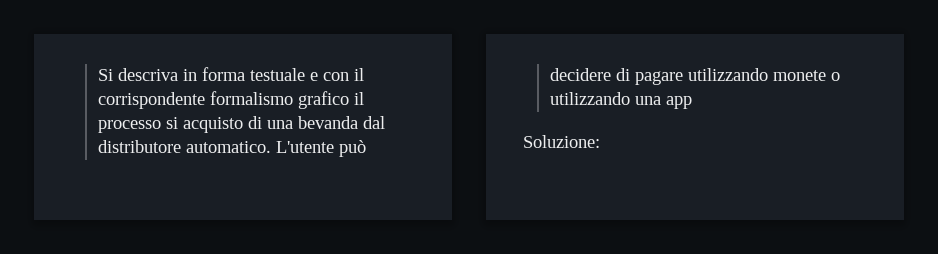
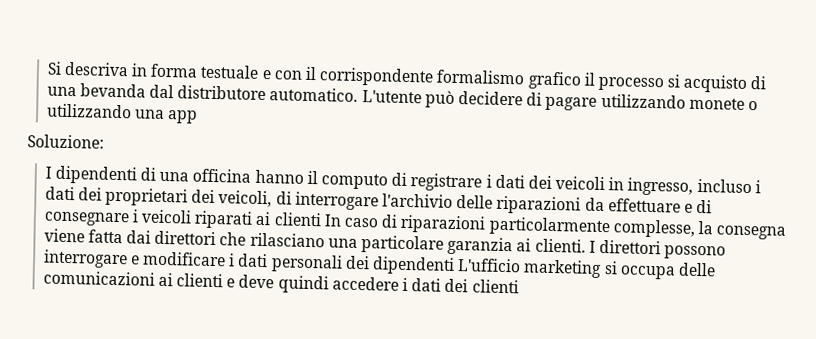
(600, 141) none -> [44,165,761,196] [44,186,713,215] [43,209,787,240] [43,228,727,260] [42,249,716,280] [42,270,519,294] // I dipendenti di una officina hanno il computo di registrare i dati dei veicoli in ingresso, incluso i dati dei proprietari dei veicoli, di interrogare l'archivio delle riparazioni da effettuare e di consegnare i veicoli riparati ai clienti In caso di riparazioni particolarmente complesse, la consegna viene fatta dai direttori che rilasciano una particolare garanzia ai clienti. I direttori possono interrogare e modificare i dati personali dei dipendenti L'ufficio marketing si occupa delle comunicazioni ai clienti e deve quindi accedere i dati dei clienti

